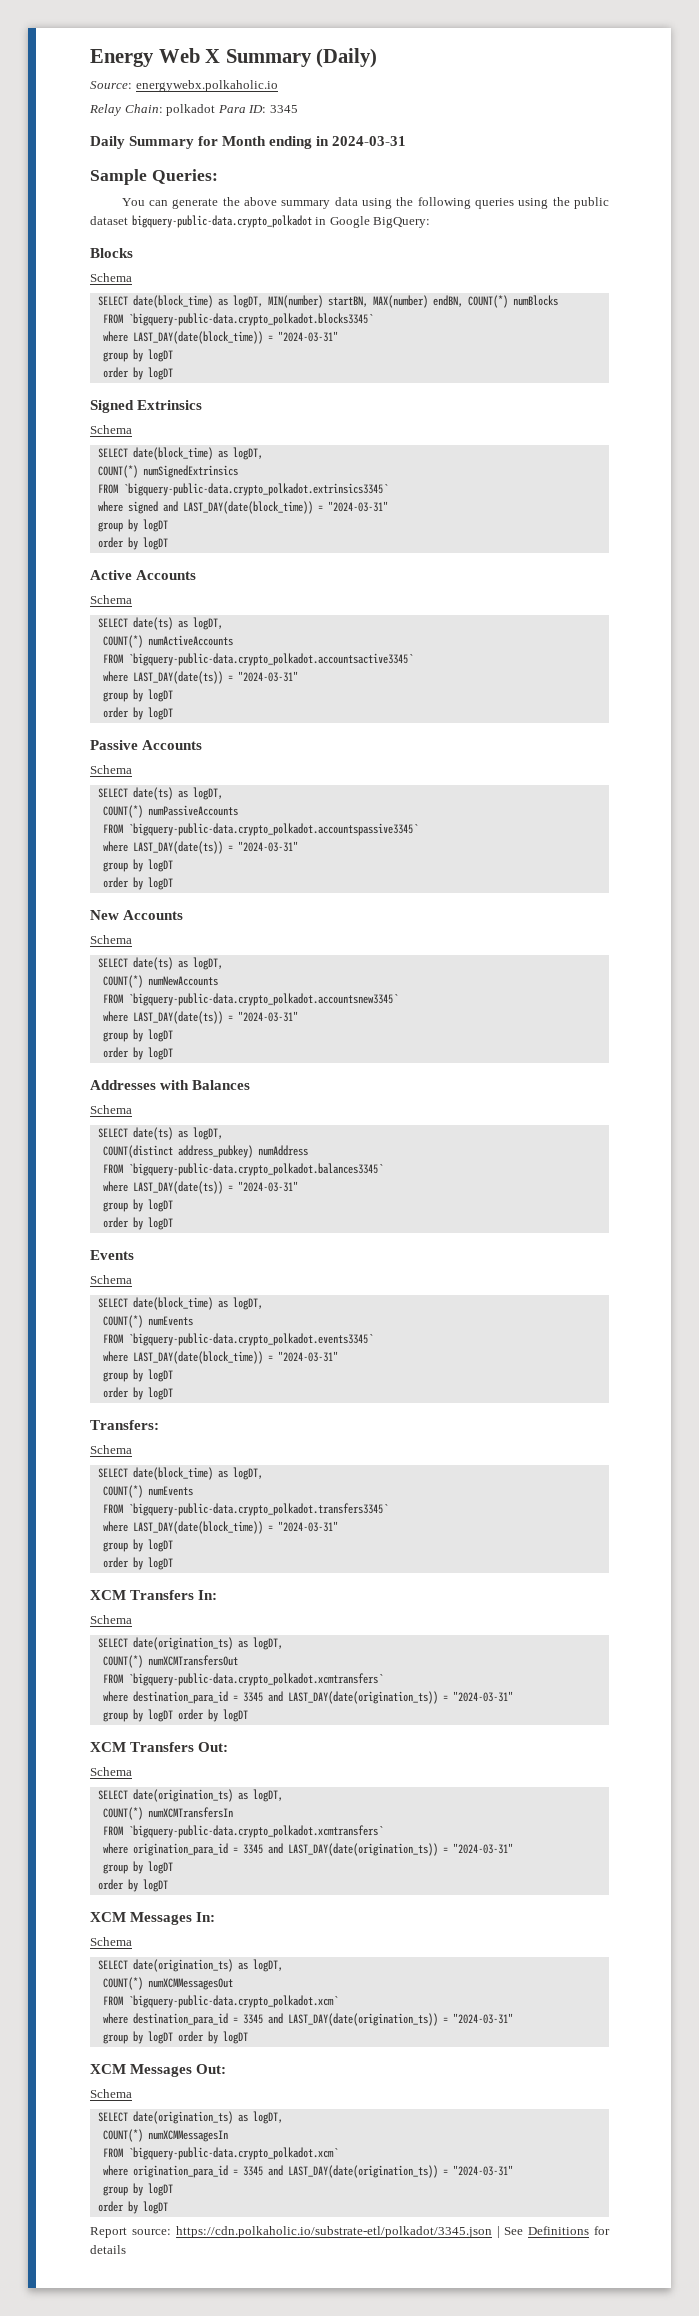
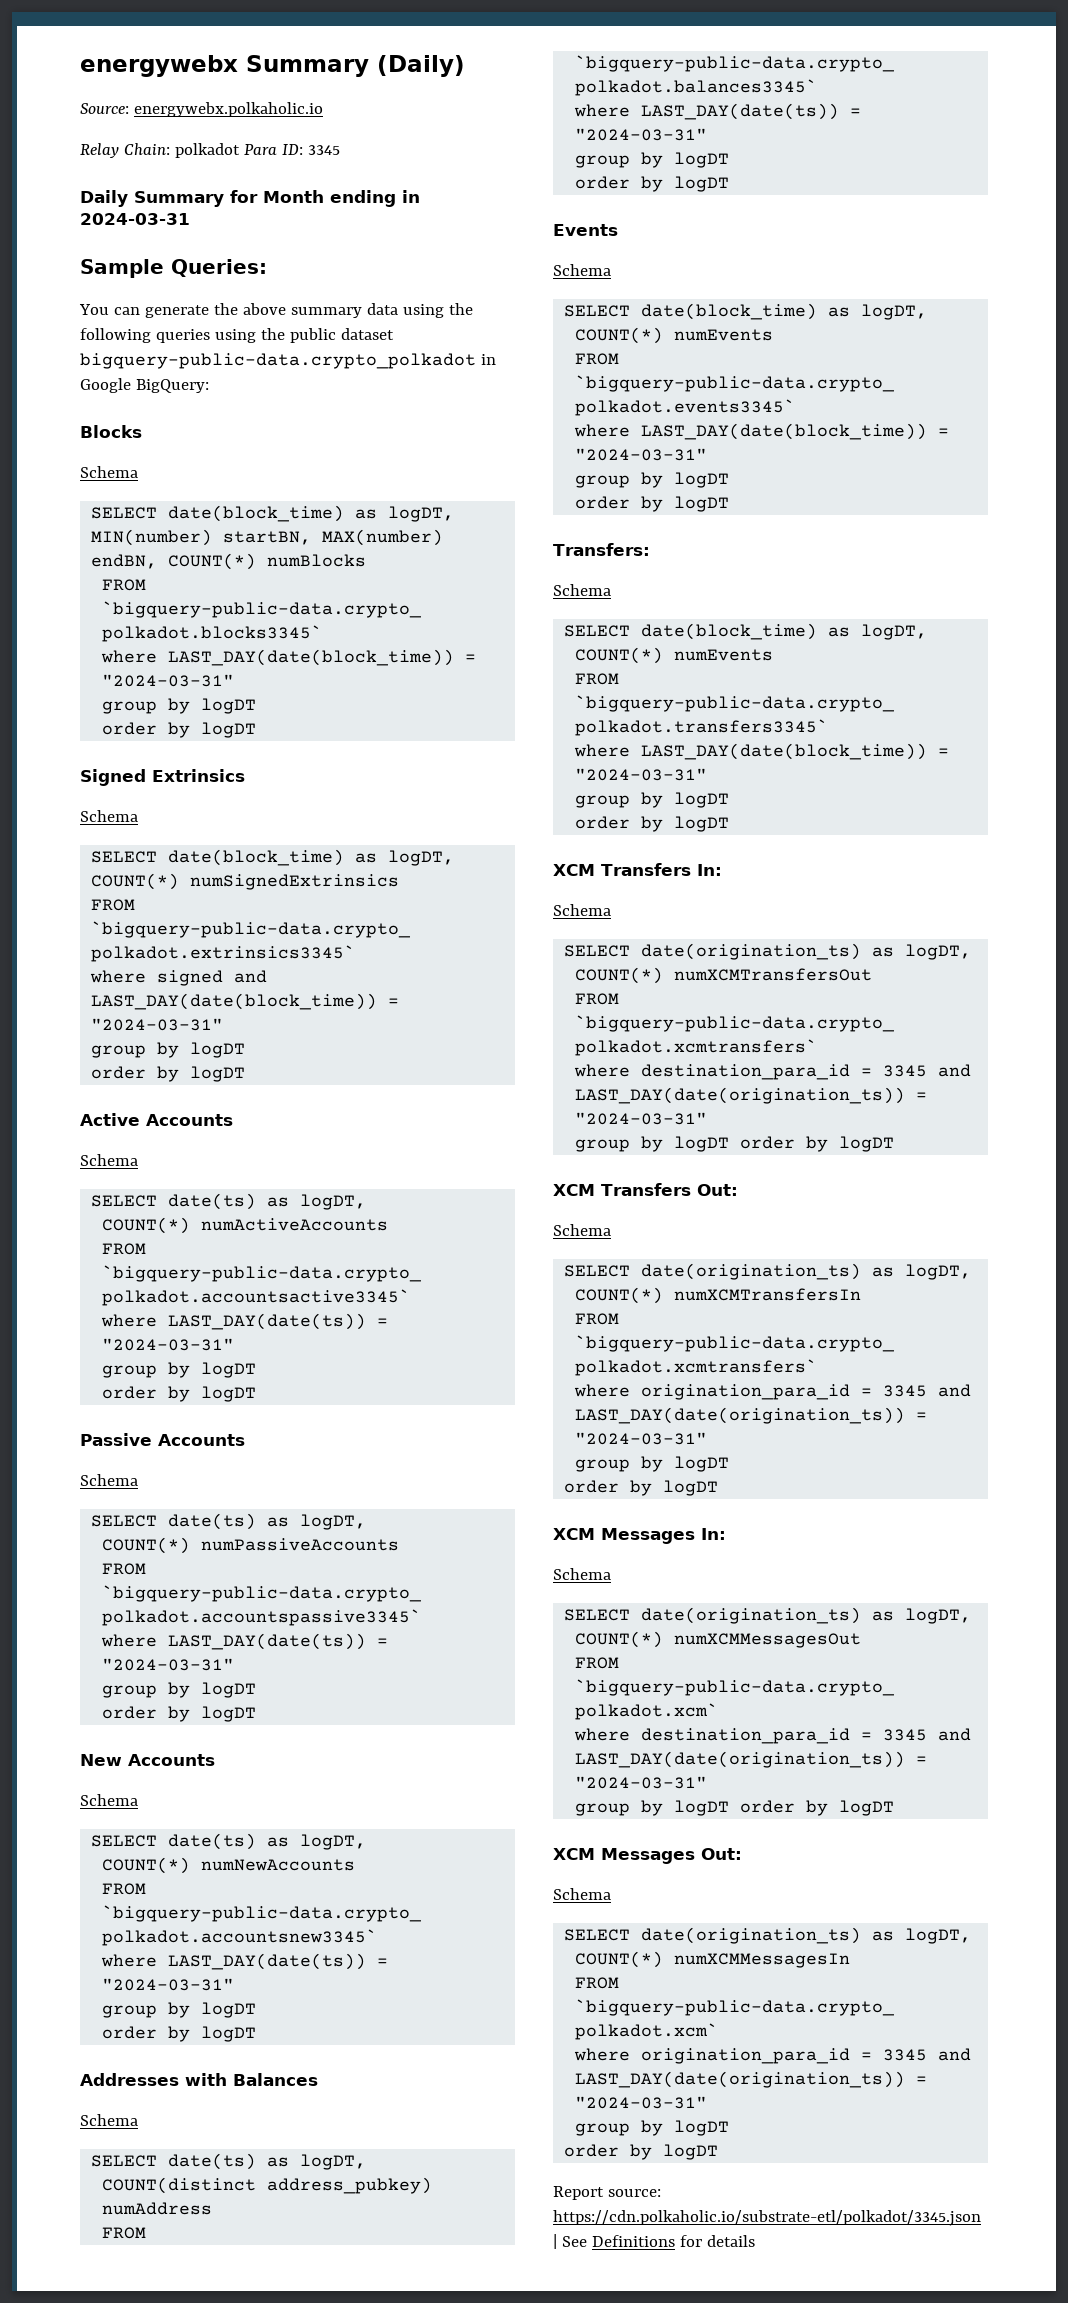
[90,48,221,67] Energy Web X -> [80,55,238,77] energywebx

